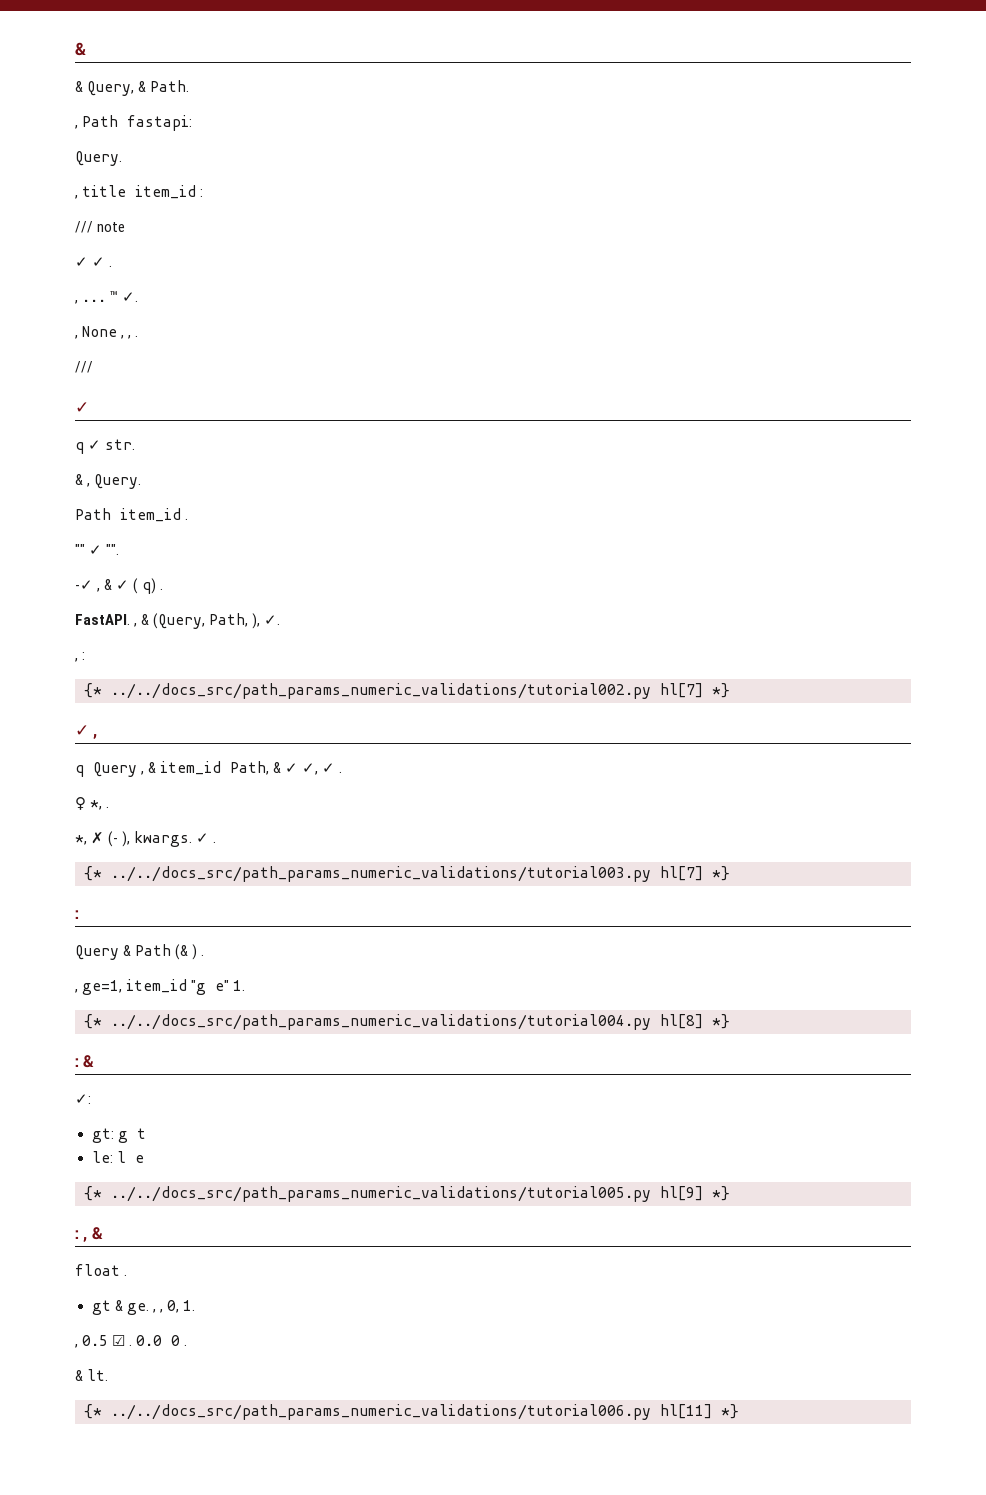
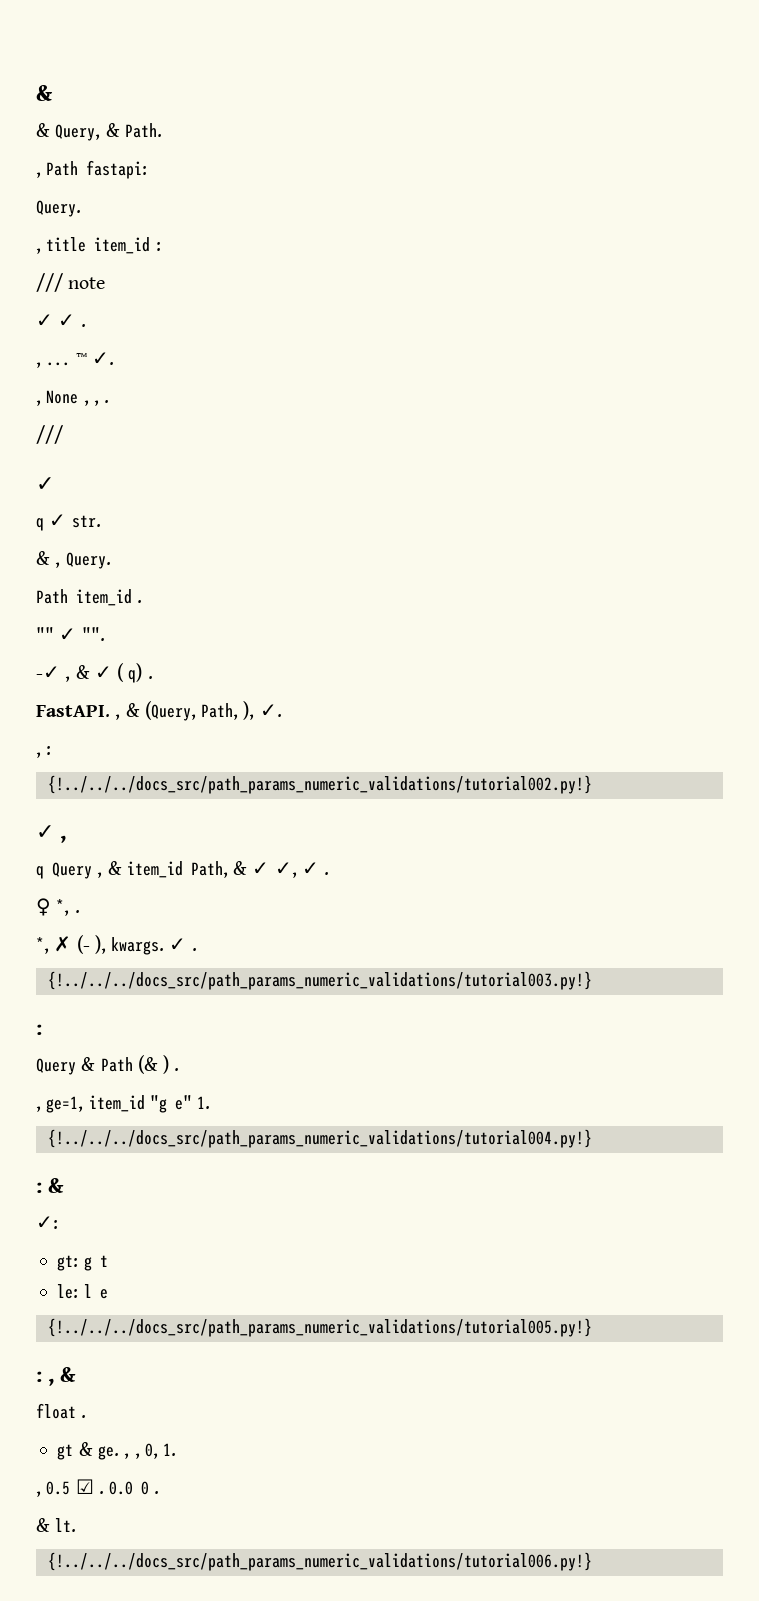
[84,683,730,699] {* ../../docs_src/path_params_numeric_validations/tutorial002.py hl[7] *} -> [47,775,592,794] {!../../../docs_src/path_params_numeric_validations/tutorial002.py!}
[84,866,730,882] {* ../../docs_src/path_params_numeric_validations/tutorial003.py hl[7] *} -> [47,971,592,990] {!../../../docs_src/path_params_numeric_validations/tutorial003.py!}
[84,1014,730,1030] {* ../../docs_src/path_params_numeric_validations/tutorial004.py hl[8] *} -> [47,1129,592,1148] {!../../../docs_src/path_params_numeric_validations/tutorial004.py!}
[84,1186,730,1202] {* ../../docs_src/path_params_numeric_validations/tutorial005.py hl[9] *} -> [47,1318,592,1337] {!../../../docs_src/path_params_numeric_validations/tutorial005.py!}
[84,1404,739,1420] {* ../../docs_src/path_params_numeric_validations/tutorial006.py hl[11] *} -> [47,1552,592,1571] {!../../../docs_src/path_params_numeric_validations/tutorial006.py!}

